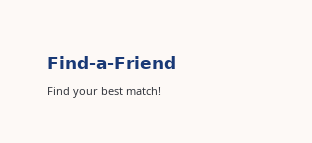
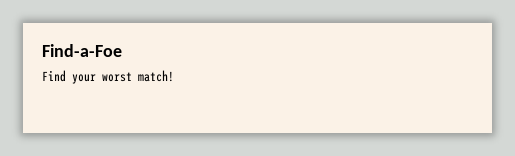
[47,56,176,69] Find-a-Friend -> [42,44,122,57] Find-a-Foe
[101,87,123,95] best -> [102,72,132,82] worst

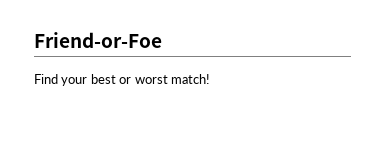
[42,44,122,57] Find-a-Foe -> [34,32,162,48] Friend-or-Foe
(96, 79) none -> [90,74,132,84] best or

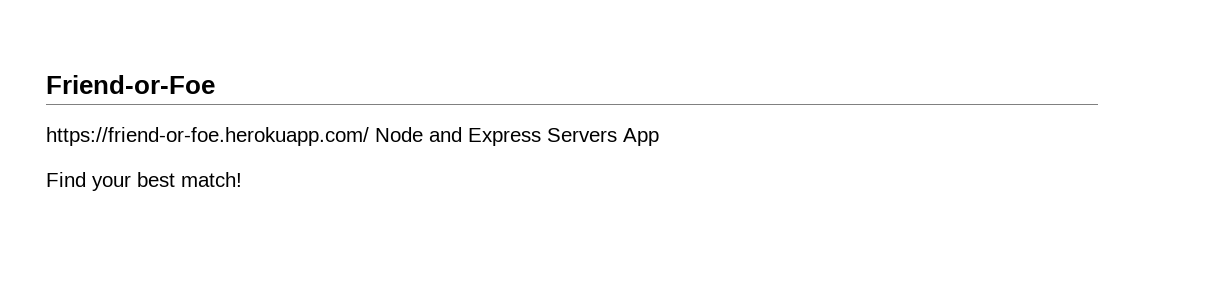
(162, 40) none -> [46,127,659,146] // https://friend-or-foe.herokuapp.com/ Node and Express Servers App
[119,75,168,84] or worst -> (175, 179) none

